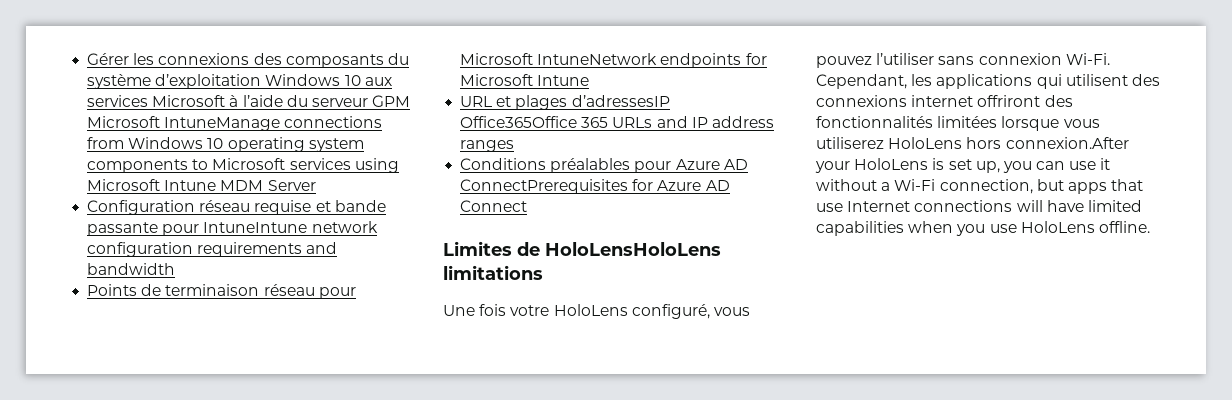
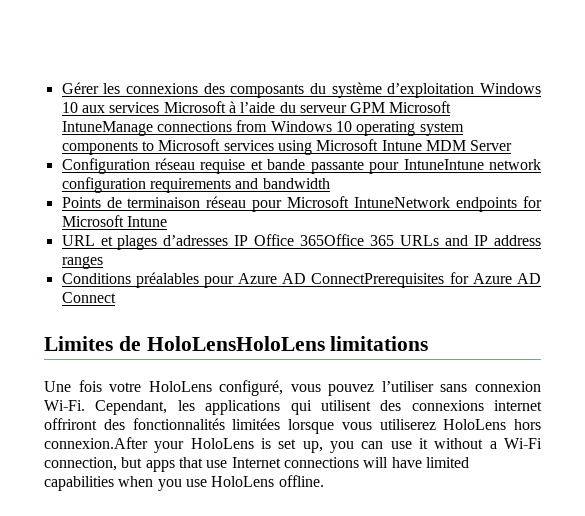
[571,95,670,107] [460,116,578,128] d’adressesIP Office365Office -> [163,234,365,246] d’adresses IP Office 365Office

